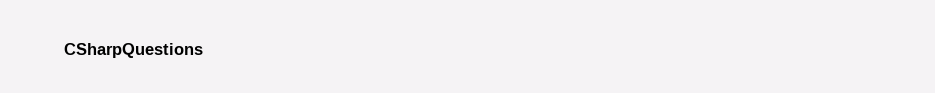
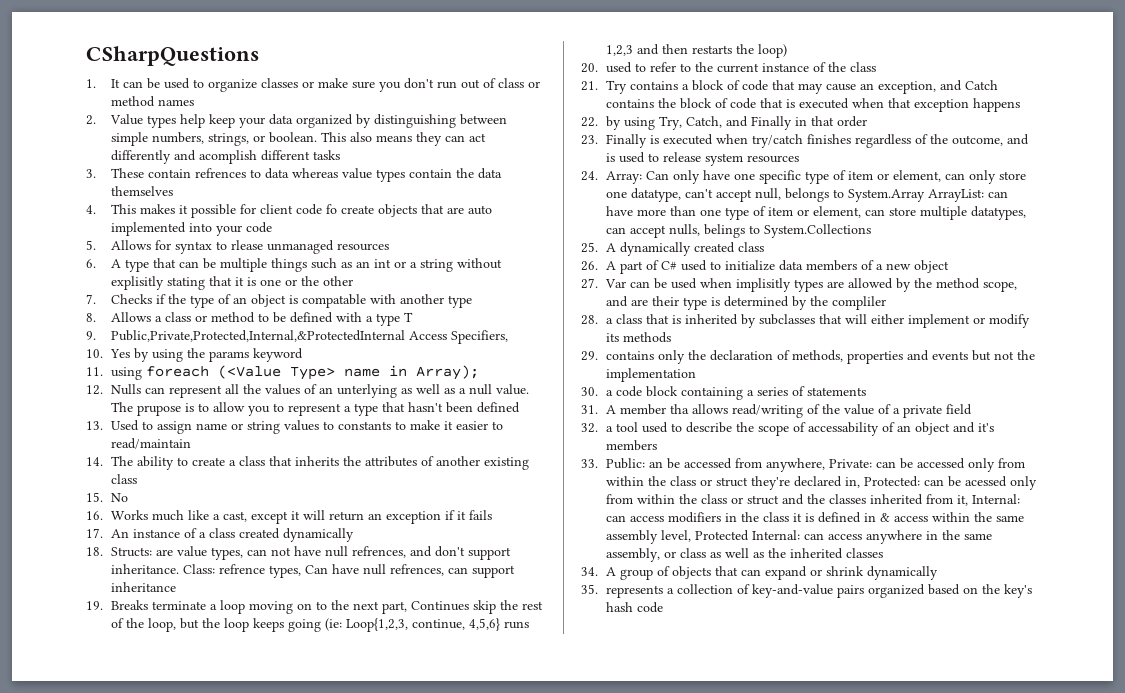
(203, 50) none -> [86,78,541,92] [111,96,195,107] [86,114,508,128] [111,132,487,146] [111,150,341,164] [86,168,503,182] [111,186,174,196] [86,204,493,218] [111,222,273,236] [86,240,390,254] [86,258,503,272] [111,276,354,290] [86,294,473,308] [86,312,414,326] [86,330,509,344] [86,348,304,362] [86,365,480,380] [86,384,530,398] [111,402,521,416] [86,420,504,434] [111,438,192,449] [86,456,530,470] [111,474,138,484] [86,492,129,502] [86,510,493,524] [86,528,355,542] [86,546,512,560] [111,564,516,578] [111,582,177,592] [86,600,544,614] [111,618,530,632] [606,44,788,58] [581,62,877,73] [581,80,999,94] [606,98,1021,112] [581,116,868,130] [581,134,1030,148] [606,152,800,166] [581,170,1027,184] [606,188,1009,202] [606,206,1027,220] [606,224,872,238] [581,242,765,256] [581,260,950,274] [581,278,1018,292] [606,296,887,310] [581,314,1031,328] [606,332,672,343] [581,350,1036,364] [606,368,697,382] [581,386,867,400] [581,404,973,418] [581,422,995,436] [606,440,658,451] [581,458,1026,472] [606,476,1038,490] [606,494,1021,506] [606,512,1025,523] [606,530,993,544] [606,548,884,562] [581,566,939,580] [581,584,1033,598] [606,602,664,613] // 1. It can be used to organize classes or make sure you don't run out of class or method names // 2. Value types help keep your data organized by distinguishing between simple numbers, strings, or boolean. This also means they can act differently and acomplish different tasks // 3. These contain refrences to data whereas value types contain the data themselves // 4. This makes it possible for client code fo create objects that are auto implemented into your code // 5. Allows for syntax to rlease unmanaged resources // 6. A type that can be multiple things such as an int or a string without explisitly stating that it is one or the other // 7. Checks if the type of an object is compatable with another type // 8. Allows a class or method to be defined with a type T // 9. Public,Private,Protected,Internal,&ProtectedInternal Access Specifiers, // 10. Yes by using the params keyword // 11. using foreach (<Value Type> name in Array); // 12. Nulls can represent all the values of an unterlying as well as a null value. The prupose is to allow you to represent a type that hasn't been defined // 13. Used to assign name or string values to constants to make it easier to read/maintain // 14. The ability to create a class that inherits the attributes of another existing class // 15. No // 16. Works much like a cast, except it will return an exception if it fails // 17. An instance of a class created dynamically // 18. Structs: are value types, can not have null refrences, and don't support inheritance. Class: refrence types, Can have null refrences, can support inheritance // 19. Breaks terminate a loop moving on to the next part, Continues skip the rest of the loop, but the loop keeps going (ie: Loop{1,2,3, continue, 4,5,6} runs 1,2,3 and then restarts the loop) // 20. used to refer to the current instance of the class // 21. Try contains a block of code that may cause an exception, and Catch contains the block of code that is executed when that exception happens // 22. by using Try, Catch, and Finally in that order // 23. Finally is executed when try/catch finishes regardless of the outcome, and is used to release system resources // 24. Array: Can only have one specific type of item or element, can only store one datatype, can't accept null, belongs to System.Array ArrayList: can have more than one type of item or element, can store multiple datatypes, can accept nulls, belings to System.Collections // 25. A dynamically created class // 26. A part of C# used to initialize data members of a new object // 27. Var can be used when implisitly types are allowed by the method scope, and are their type is determined by the compliler // 28. a class that is inherited by subclasses that will either implement or modify its methods // 29. contains only the declaration of methods, properties and events but not the implementation // 30. a code block containing a series of statements // 31. A member tha allows read/writing of the value of a private field // 32. a tool used to describe the scope of accessability of an object and it's members // 33. Public: an be accessed from anywhere, Private: can be accessed only from within the class or struct they're declared in, Protected: can be acessed only from within the class or struct and the classes inherited from it, Internal: can access modifiers in the class it is defined in & access within the same assembly level, Protected Internal: can access anywhere in the same assembly, or class as well as the inherited classes // 34. A group of objects that can expand or shrink dynamically // 35. represents a collection of key-and-value pairs organized based on the key's hash code

